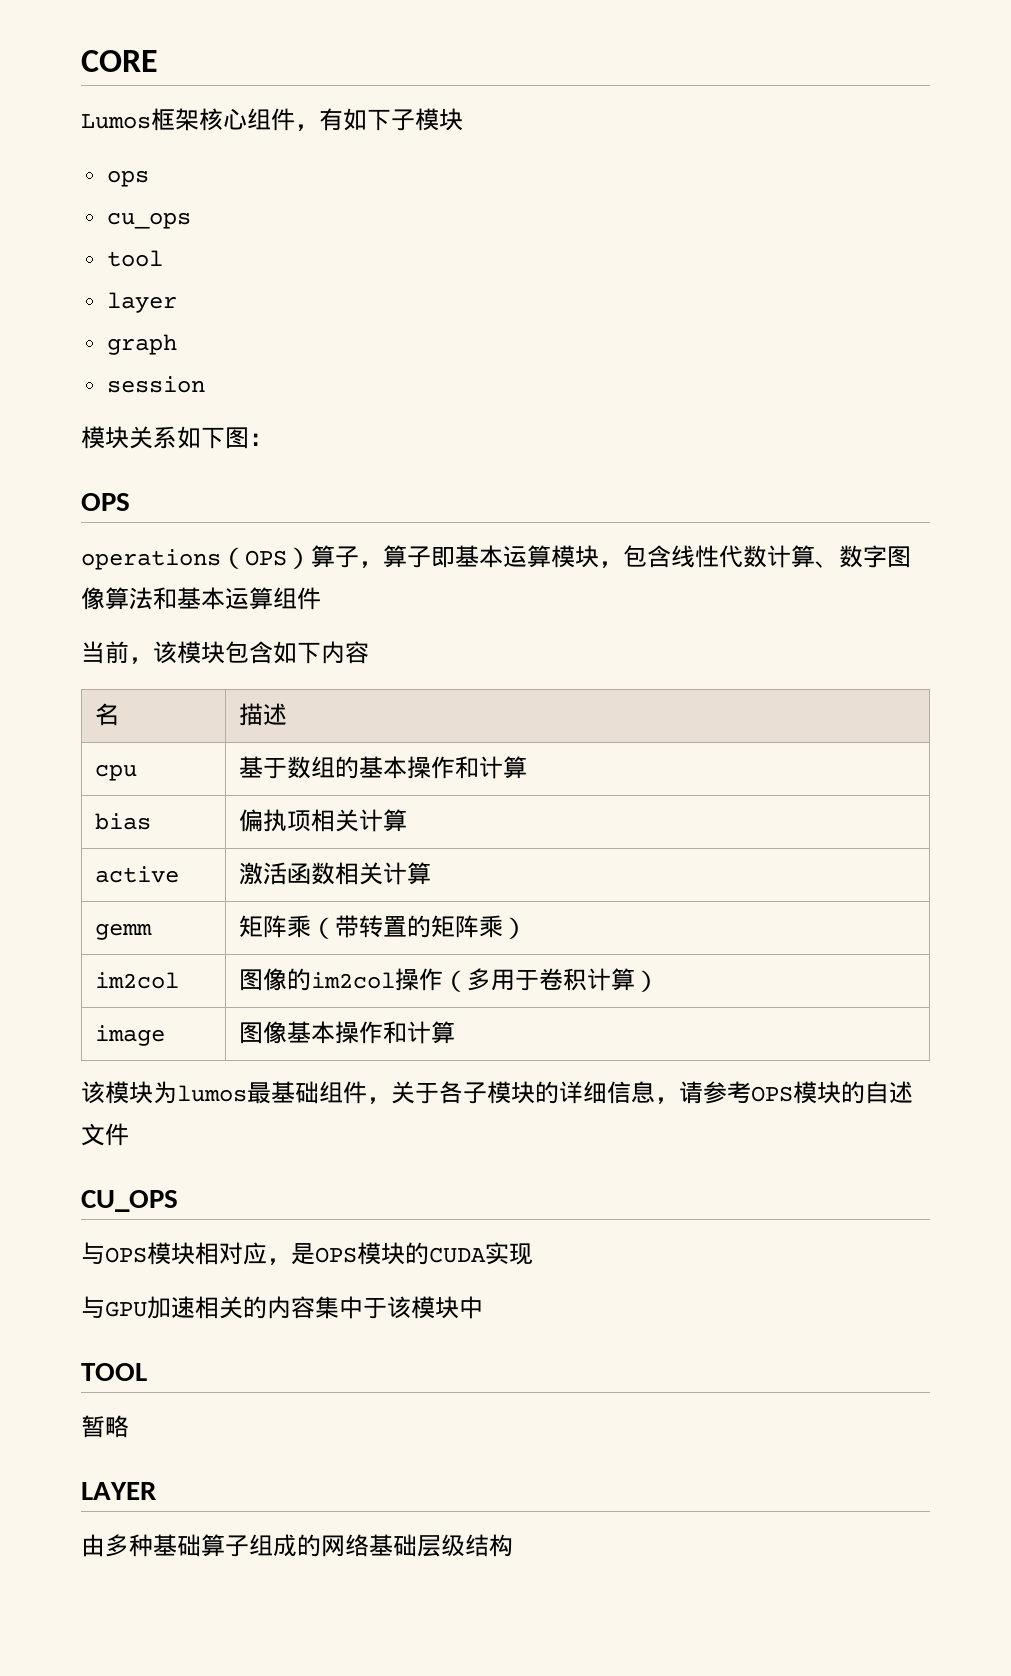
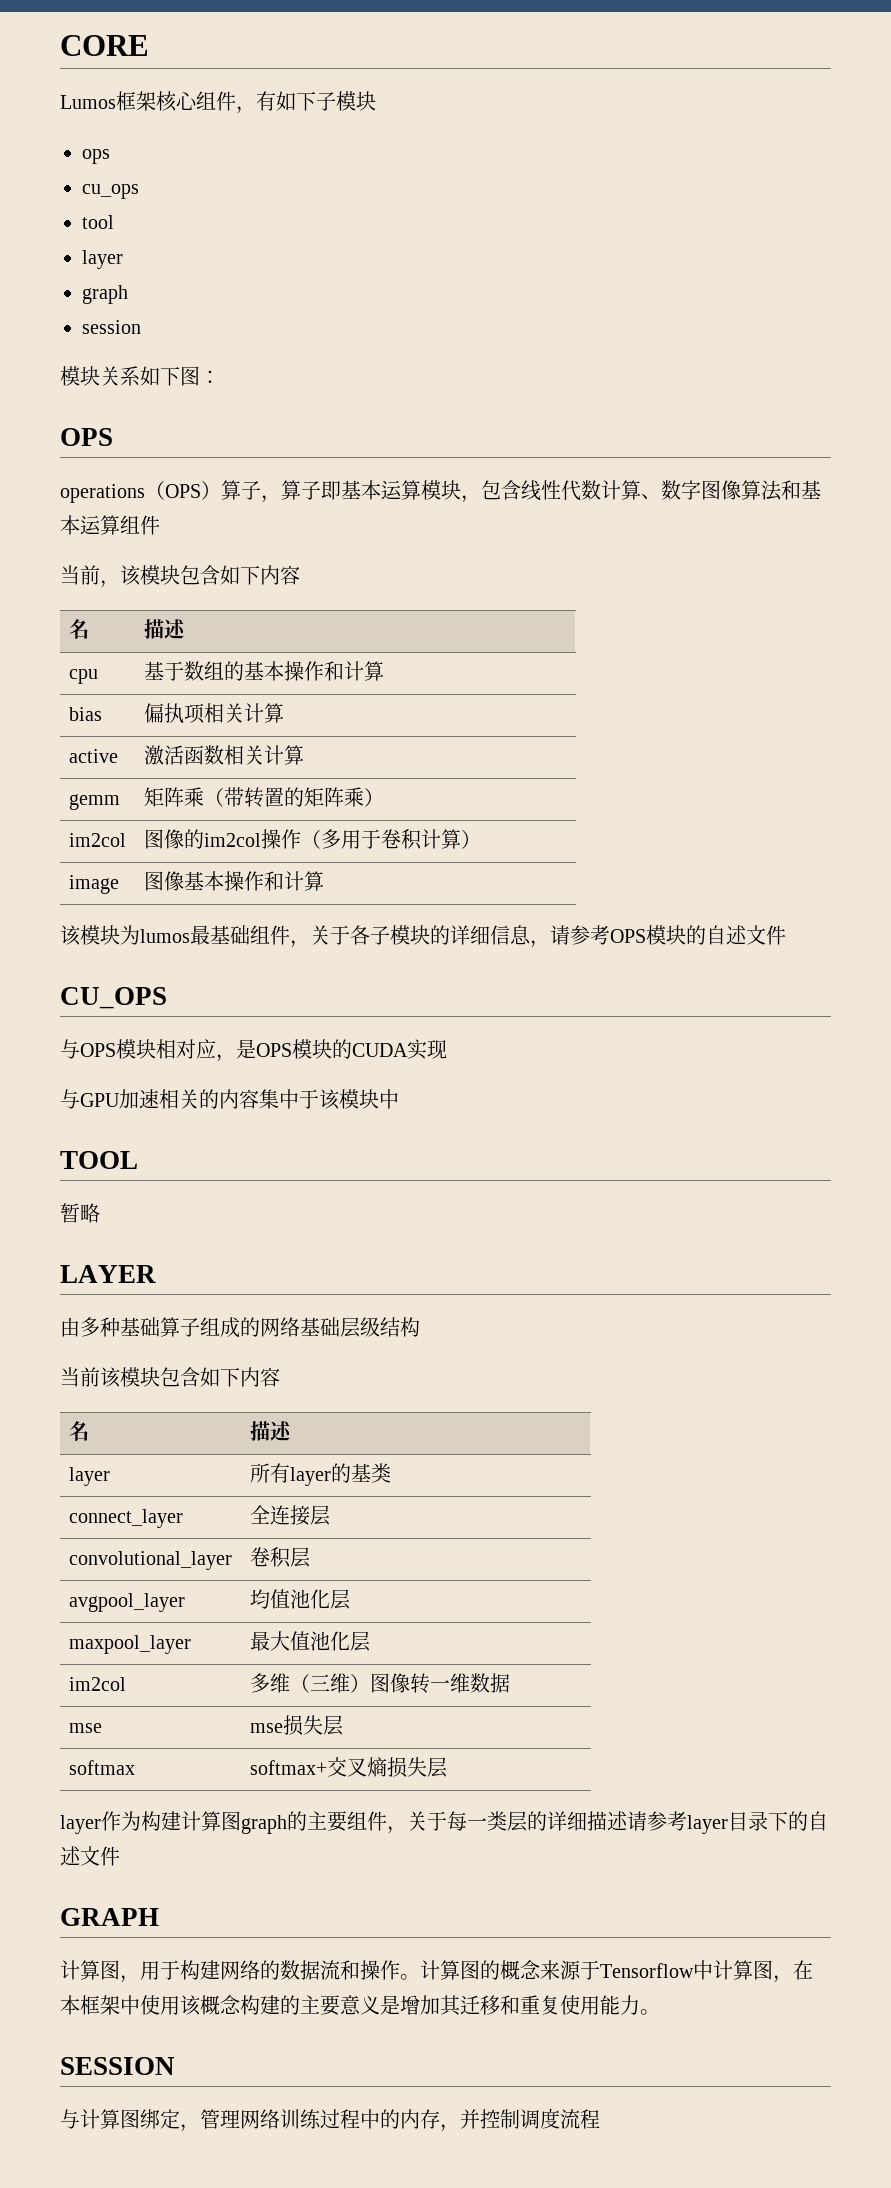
(513, 1545) none -> [60,1367,280,1388] [68,1421,89,1441] [249,1421,292,1441] [68,1467,110,1486] [249,1463,391,1486] [68,1509,183,1528] [249,1505,330,1526] [68,1551,232,1570] [249,1547,310,1568] [68,1593,185,1612] [249,1589,350,1610] [68,1635,191,1654] [249,1631,370,1652] [68,1677,126,1691] [249,1673,510,1694] [68,1723,102,1733] [249,1715,343,1736] [68,1760,135,1775] [249,1757,447,1778] [60,1811,828,1834] [60,1846,120,1866] [60,1908,159,1926] [60,1960,813,1983] [60,1995,660,2016] [60,2057,175,2075] [60,2108,600,2132] // 当前该模块包含如下内容 // 名 | 描述 // layer | 所有layer的基类 // connect_layer | 全连接层 // convolutional_layer | 卷积层 // avgpool_layer | 均值池化层 // maxpool_layer | 最大值池化层 // im2col | 多维（三维）图像转一维数据 // mse | mse损失层 // softmax | softmax+交叉熵损失层 // layer作为构建计算图graph的主要组件，关于每一类层的详细描述请参考layer目录下的自述文件 // GRAPH // 计算图，用于构建网络的数据流和操作。计算图的概念来源于Tensorflow中计算图，在本框架中使用该概念构建的主要意义是增加其迁移和重复使用能力。 // SESSION // 与计算图绑定，管理网络训练过程中的内存，并控制调度流程

